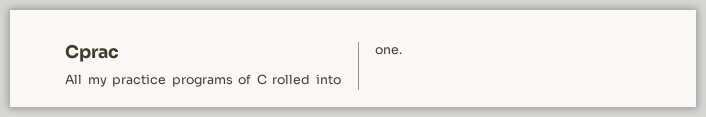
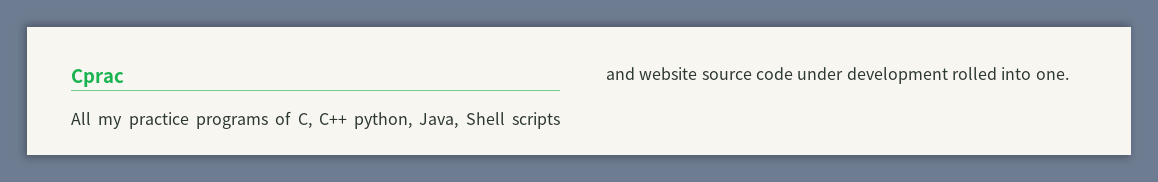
[256,74,267,85] C -> [297,112,560,129] [606,67,948,84] C, C++ python, Java, Shell scripts and website source code under development

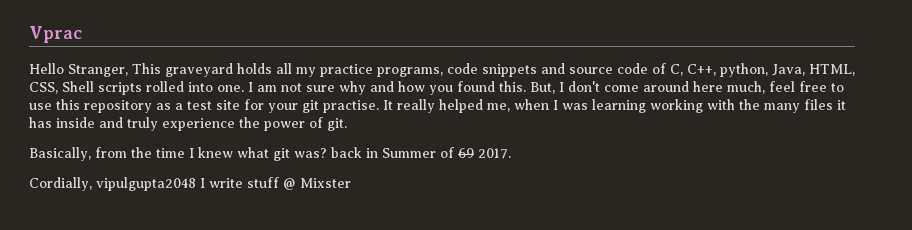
[71,69,124,87] [71,112,268,129] Cprac // All my practice programs -> [29,26,82,43] [29,63,648,77] Vprac // Hello Stranger, This graveyard holds all my practice programs, code snippets and source code
[318,113,347,125] C++ -> [687,64,716,76] C++,
[465,112,560,129] [606,67,1069,84] Shell scripts and website source code under development rolled into one. -> [809,64,855,76] [29,81,844,95] [29,99,846,113] [29,117,347,131] [29,147,511,161] [29,177,351,191] HTML, CSS, Shell scripts rolled into one. I am not sure why and how you found this. But, I don't come around here much, feel free to use this repository as a test site for your git practise. It really helped me, when I was learning working with the many files it has inside and truly experience the power of git. // Basically, from the time I knew what git was? back in Summer of 69 2017. // Cordially, vipulgupta2048 I write stuff @ Mixster

